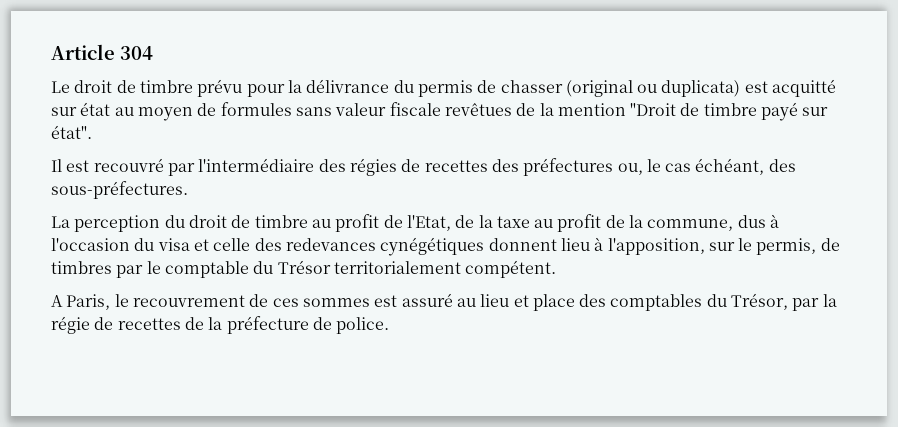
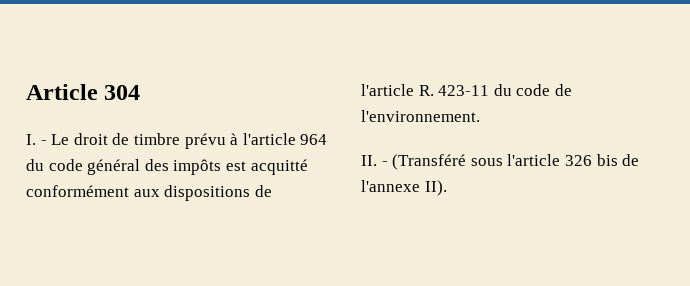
(153, 53) none -> [26,134,47,145] I. -
[246,79,837,97] [51,102,829,121] [51,125,92,139] [51,158,796,176] [51,181,188,199] [51,214,780,232] [51,237,840,256] [51,260,557,278] [51,293,837,311] [51,316,390,334] pour la délivrance du permis de chasser (original ou duplicata) est acquitté sur état au moyen de formules sans valeur fiscale revêtues de la mention "Droit de timbre payé sur état". // Il est recouvré par l'intermédiaire des régies de recettes des préfectures ou, le cas échéant, des sous-préfectures. // La perception du droit de timbre au profit de l'Etat, de la taxe au profit de la commune, dus à l'occasion du visa et celle des redevances cynégétiques donnent lieu à l'apposition, sur le permis, de timbres par le comptable du Trésor territorialement compétent. // A Paris, le recouvrement de ces sommes est assuré au lieu et place des comptables du Trésor, par la régie de recettes de la préfecture de police. -> [230,133,328,145] [26,159,308,175] [26,185,272,201] [361,84,572,96] [361,110,480,122] [361,154,640,170] [361,180,447,196] à l'article 964 du code général des impôts est acquitté conformément aux dispositions de l'article R. 423-11 du code de l'environnement. // II. - (Transféré sous l'article 326 bis de l'annexe II).

